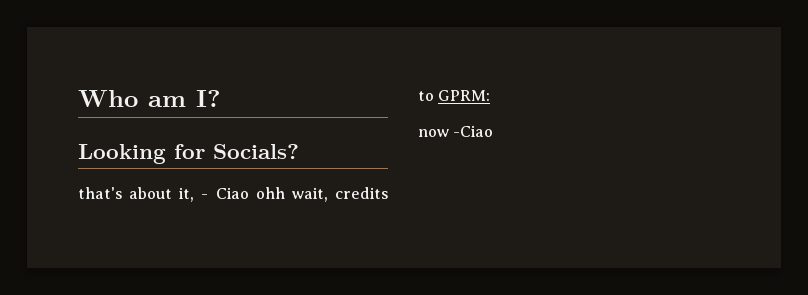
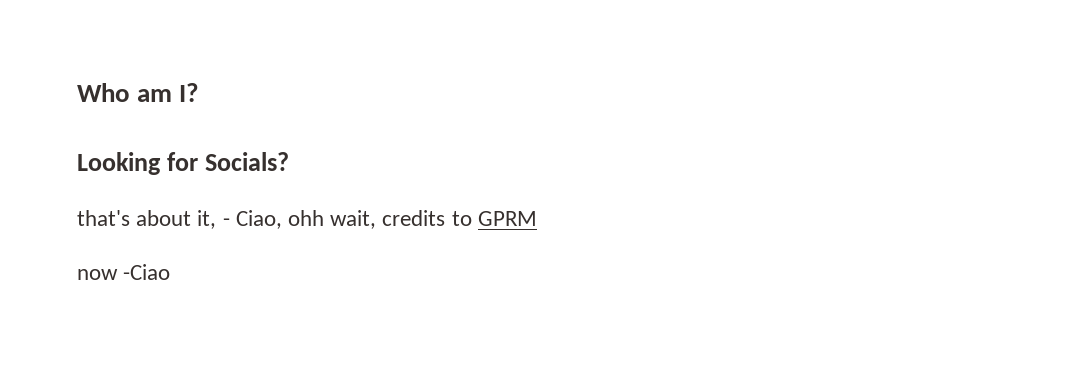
[215,187,249,199] Ciao -> [235,210,282,229] Ciao,
[438,90,491,101] GPRM: -> [477,211,537,226] GPRM

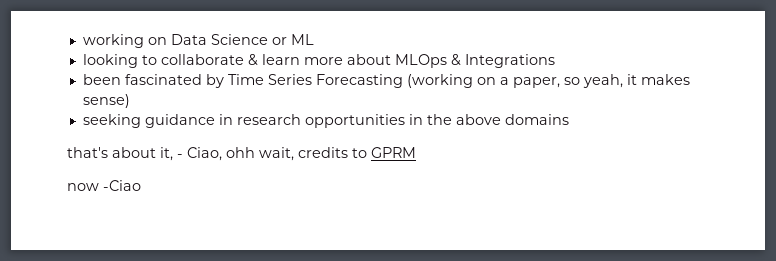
[77,83,200,102] [77,152,289,175] Who am I? // Looking for Socials? -> [82,34,314,48] [82,54,555,68] [82,74,690,88] [82,94,130,108] [82,114,569,128] working on Data Science or ML // looking to collaborate & learn more about MLOps & Integrations // been fascinated by Time Series Forecasting (working on a paper, so yeah, it makes sense) // seeking guidance in research opportunities in the above domains

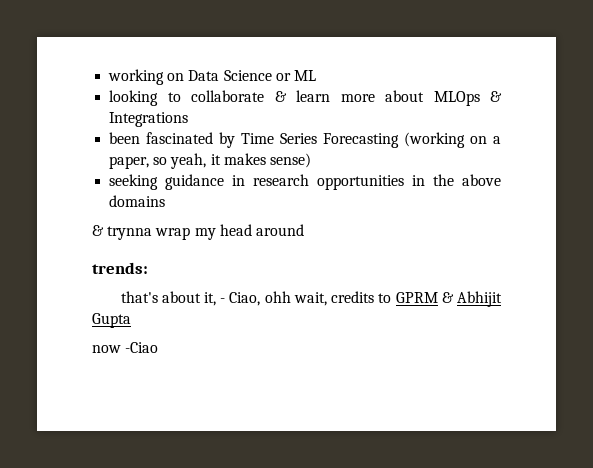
(569, 119) none -> [92,224,304,240] [92,262,148,274] // & trynna wrap my head around // trends:
(416, 152) none -> [441,291,503,307] [92,313,131,328] & Abhijit Gupta

